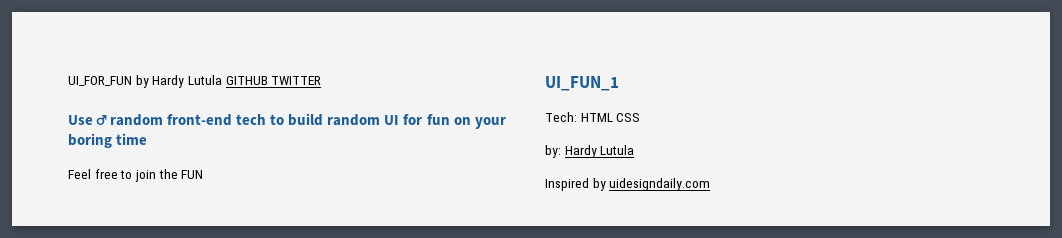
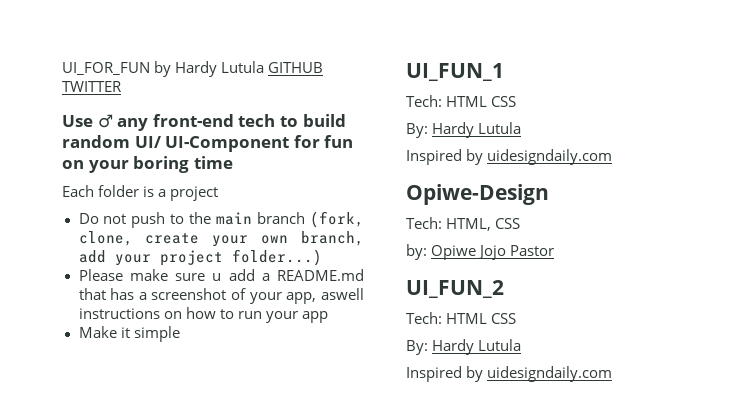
[110,114,164,126] random -> [117,118,149,131] any
[384,115,400,125] UI -> [134,136,290,152] UI/ UI-Component
[68,169,204,182] Feel free to join the FUN -> [62,185,219,201] [78,211,365,228] [78,231,364,247] [78,249,322,266] [78,269,364,281] [78,288,364,304] [78,307,328,323] [78,326,180,342] Each folder is a project // Do not push to the main branch (fork, clone, create your own branch, add your project folder...) // Please make sure u add a README.md that has a screenshot of your app, aswell instructions on how to run your app // Make it simple
[545,145,635,158] [545,178,711,191] by: Hardy Lutula // Inspired by uidesigndaily.com -> [406,122,522,138] [406,149,613,165] [406,184,549,205] [406,217,521,231] [406,244,555,260] [406,280,504,298] [406,312,517,324] [406,339,522,355] [406,366,613,382] By: Hardy Lutula // Inspired by uidesigndaily.com // Opiwe-Design // Tech: HTML, CSS // by: Opiwe Jojo Pastor // UI_FUN_2 // Tech: HTML CSS // By: Hardy Lutula // Inspired by uidesigndaily.com

